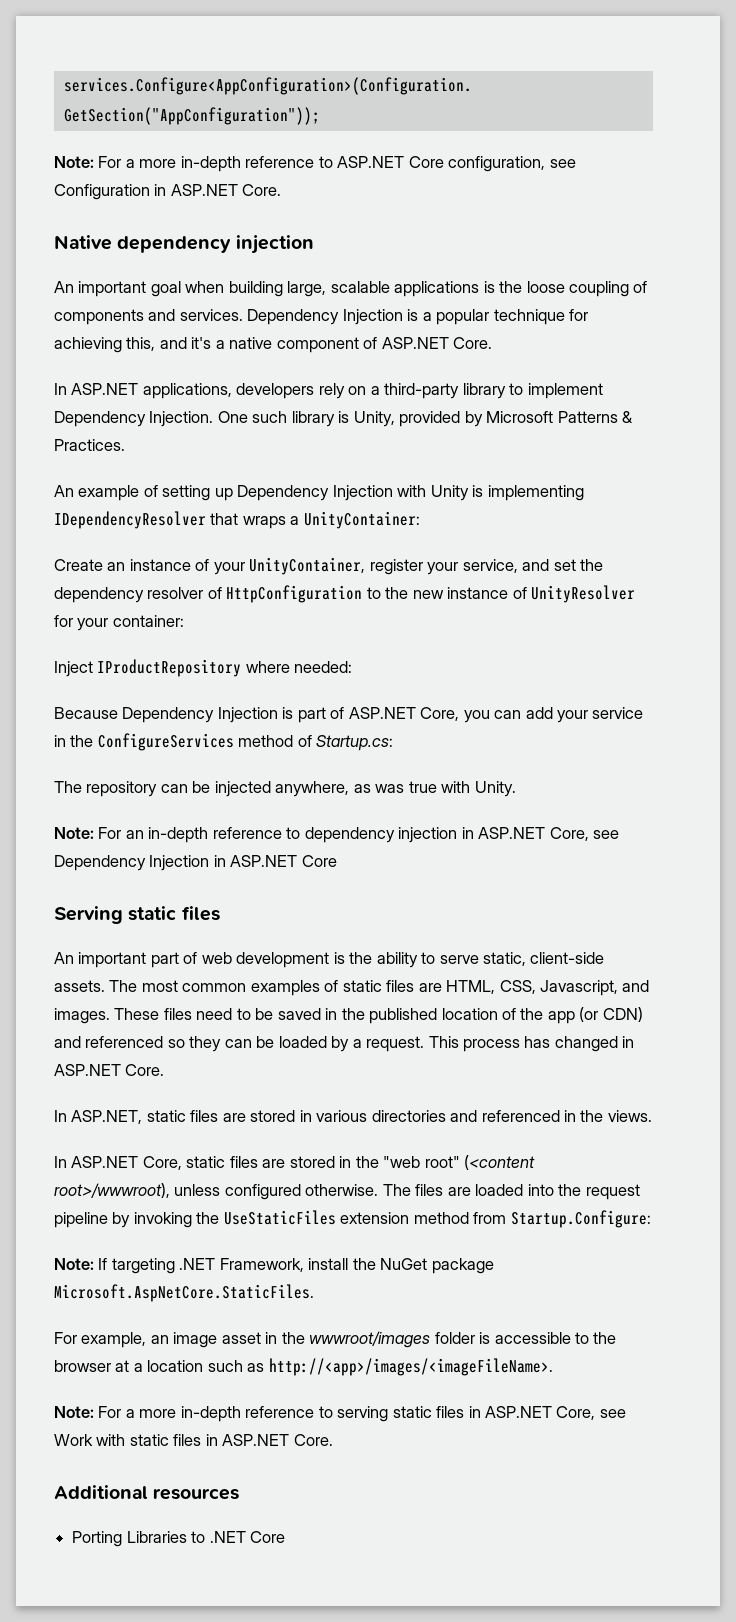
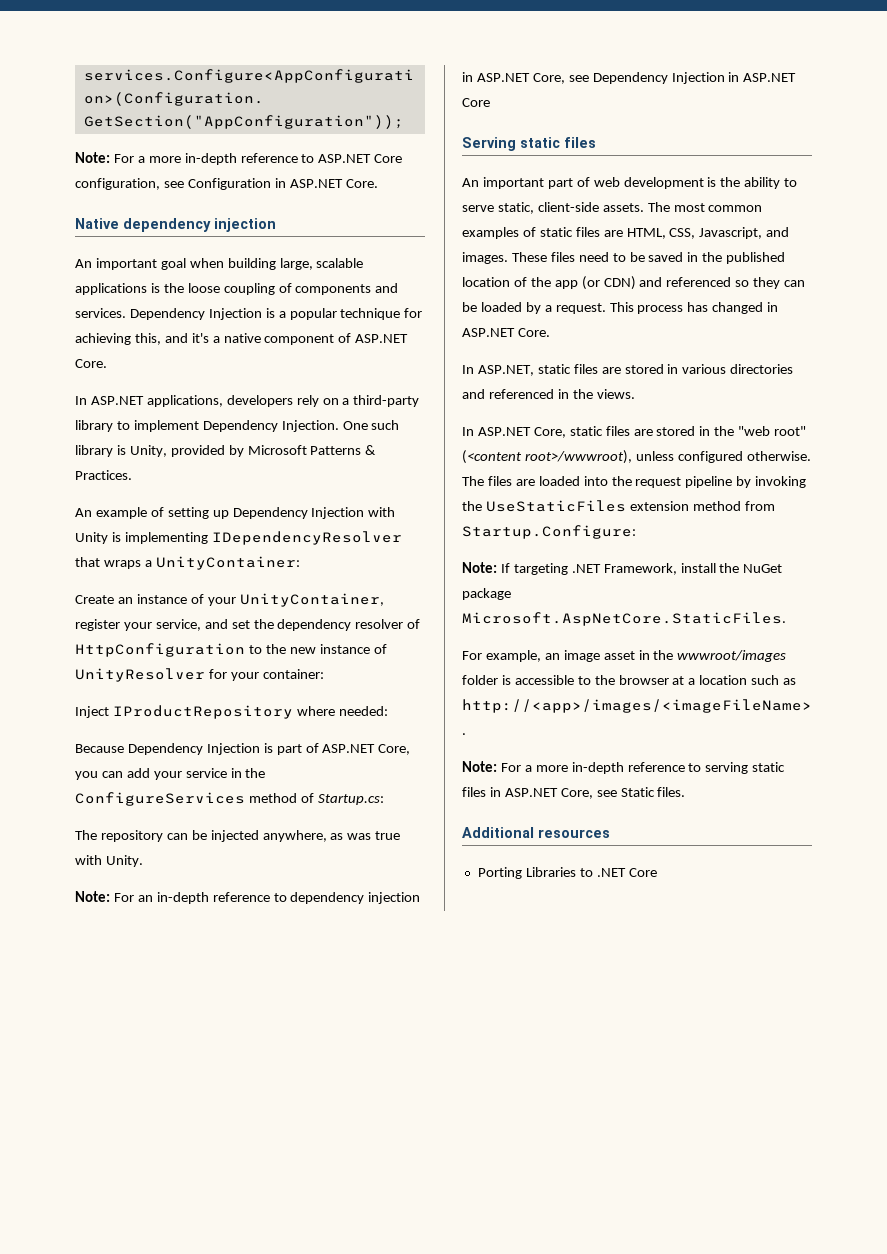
[54,1434,333,1446] Work with static files in ASP.NET Core. -> [620,787,686,797] Static files.

